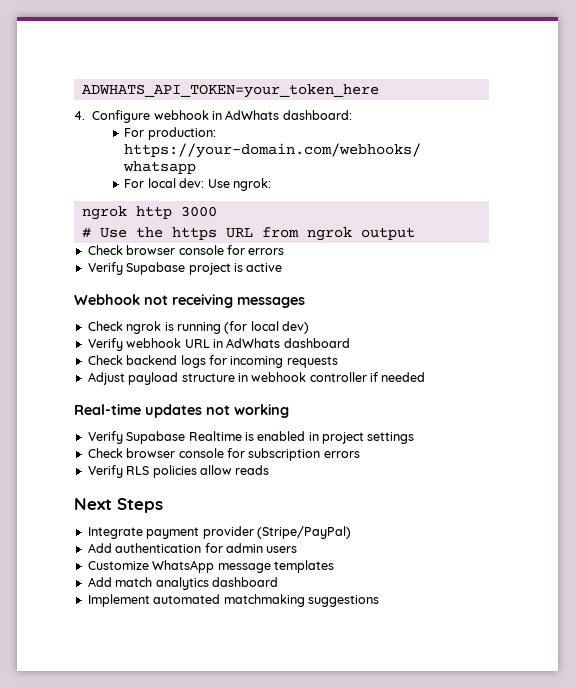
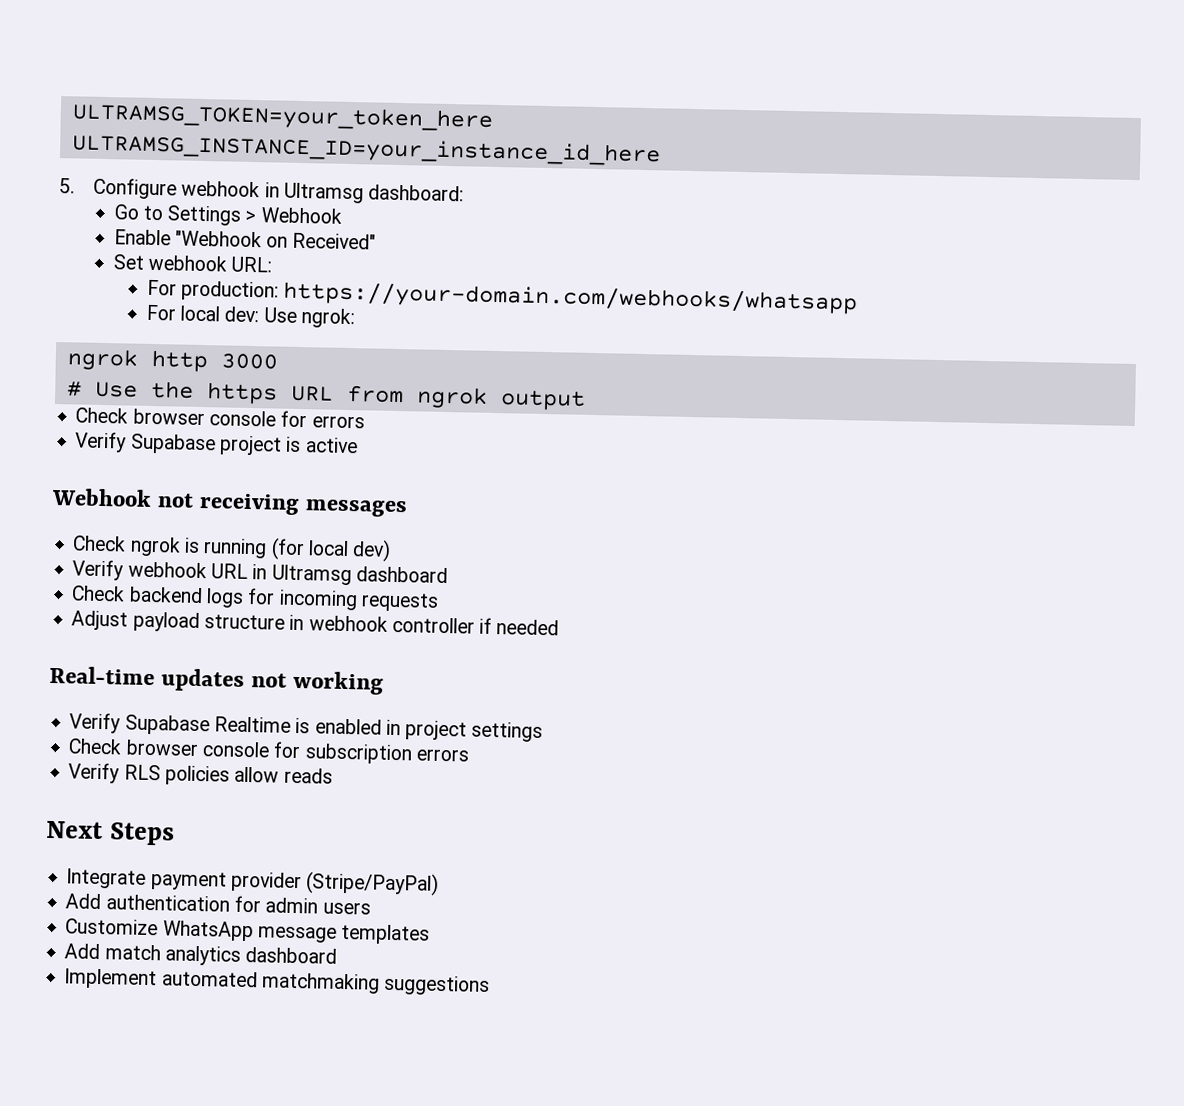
[81,84,379,98] [74,111,85,120] ADWHATS_API_TOKEN=your_token_here // 4. -> [71,102,494,132] [71,133,661,167] [59,178,75,194] ULTRAMSG_TOKEN=your_token_here // ULTRAMSG_INSTANCE_ID=your_instance_id_here // 5.
[225,110,280,120] AdWhats -> [284,182,365,204] Ultramsg
(352, 115) none -> [113,204,342,226] [113,229,377,250] [112,254,273,273] // Go to Settings > Webhook // Enable "Webhook on Received" // Set webhook URL:
[226,338,281,348] AdWhats -> [271,564,352,586] Ultramsg

